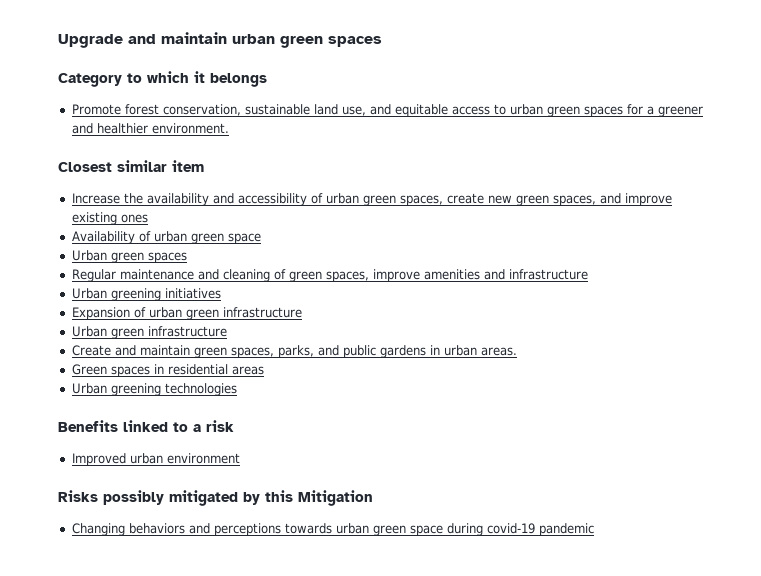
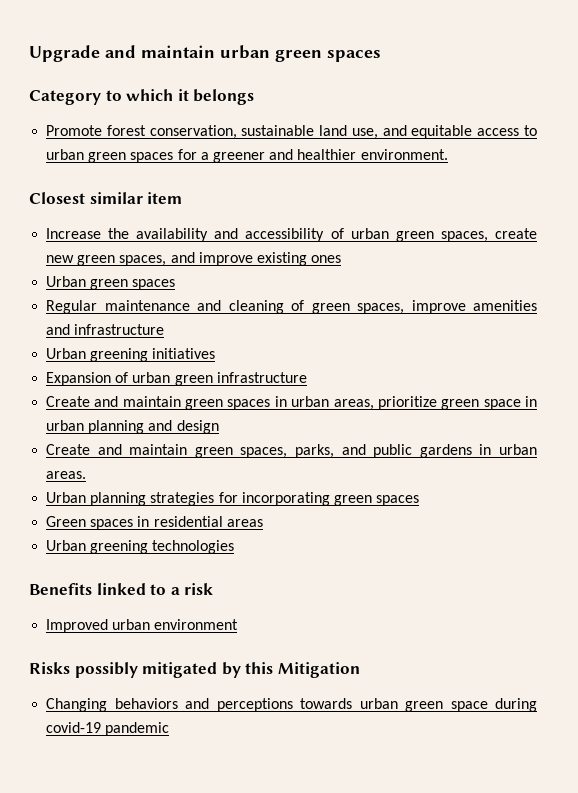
[71,231,261,244] // Availability of urban green space -> (342, 259) none
[71,326,227,339] Urban green infrastructure -> [46,396,537,410] [46,420,219,434] Create and maintain green spaces in urban areas, prioritize green space in urban planning and design
(517, 351) none -> [46,492,420,506] // Urban planning strategies for incorporating green spaces

